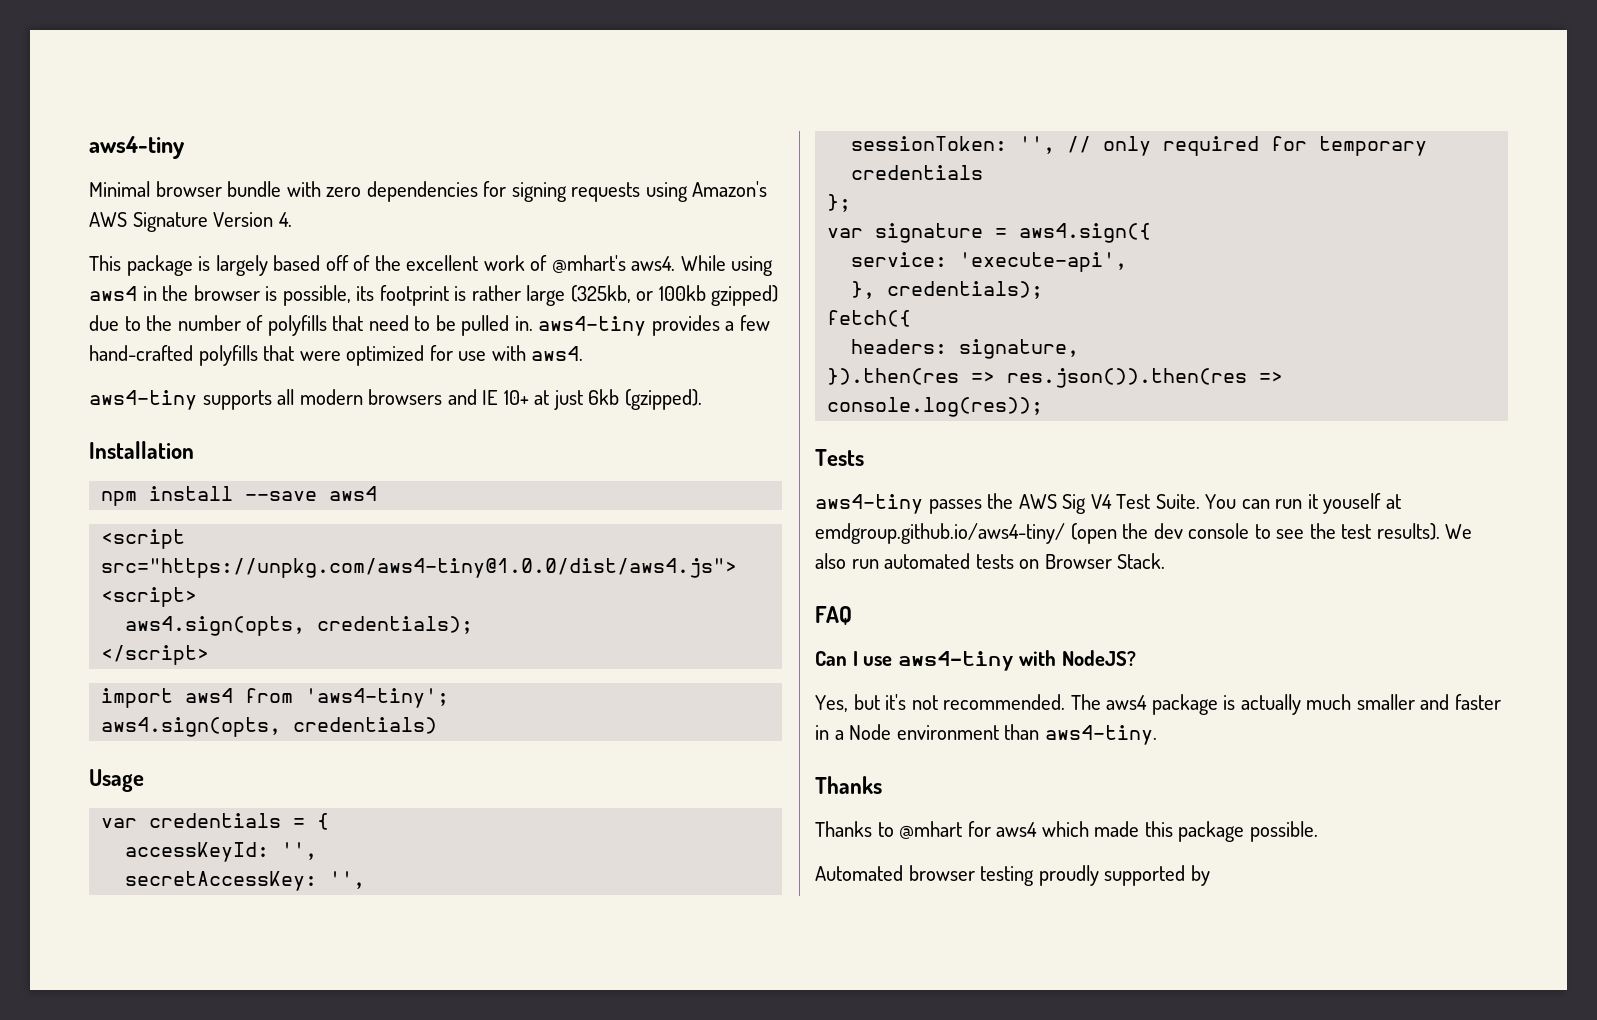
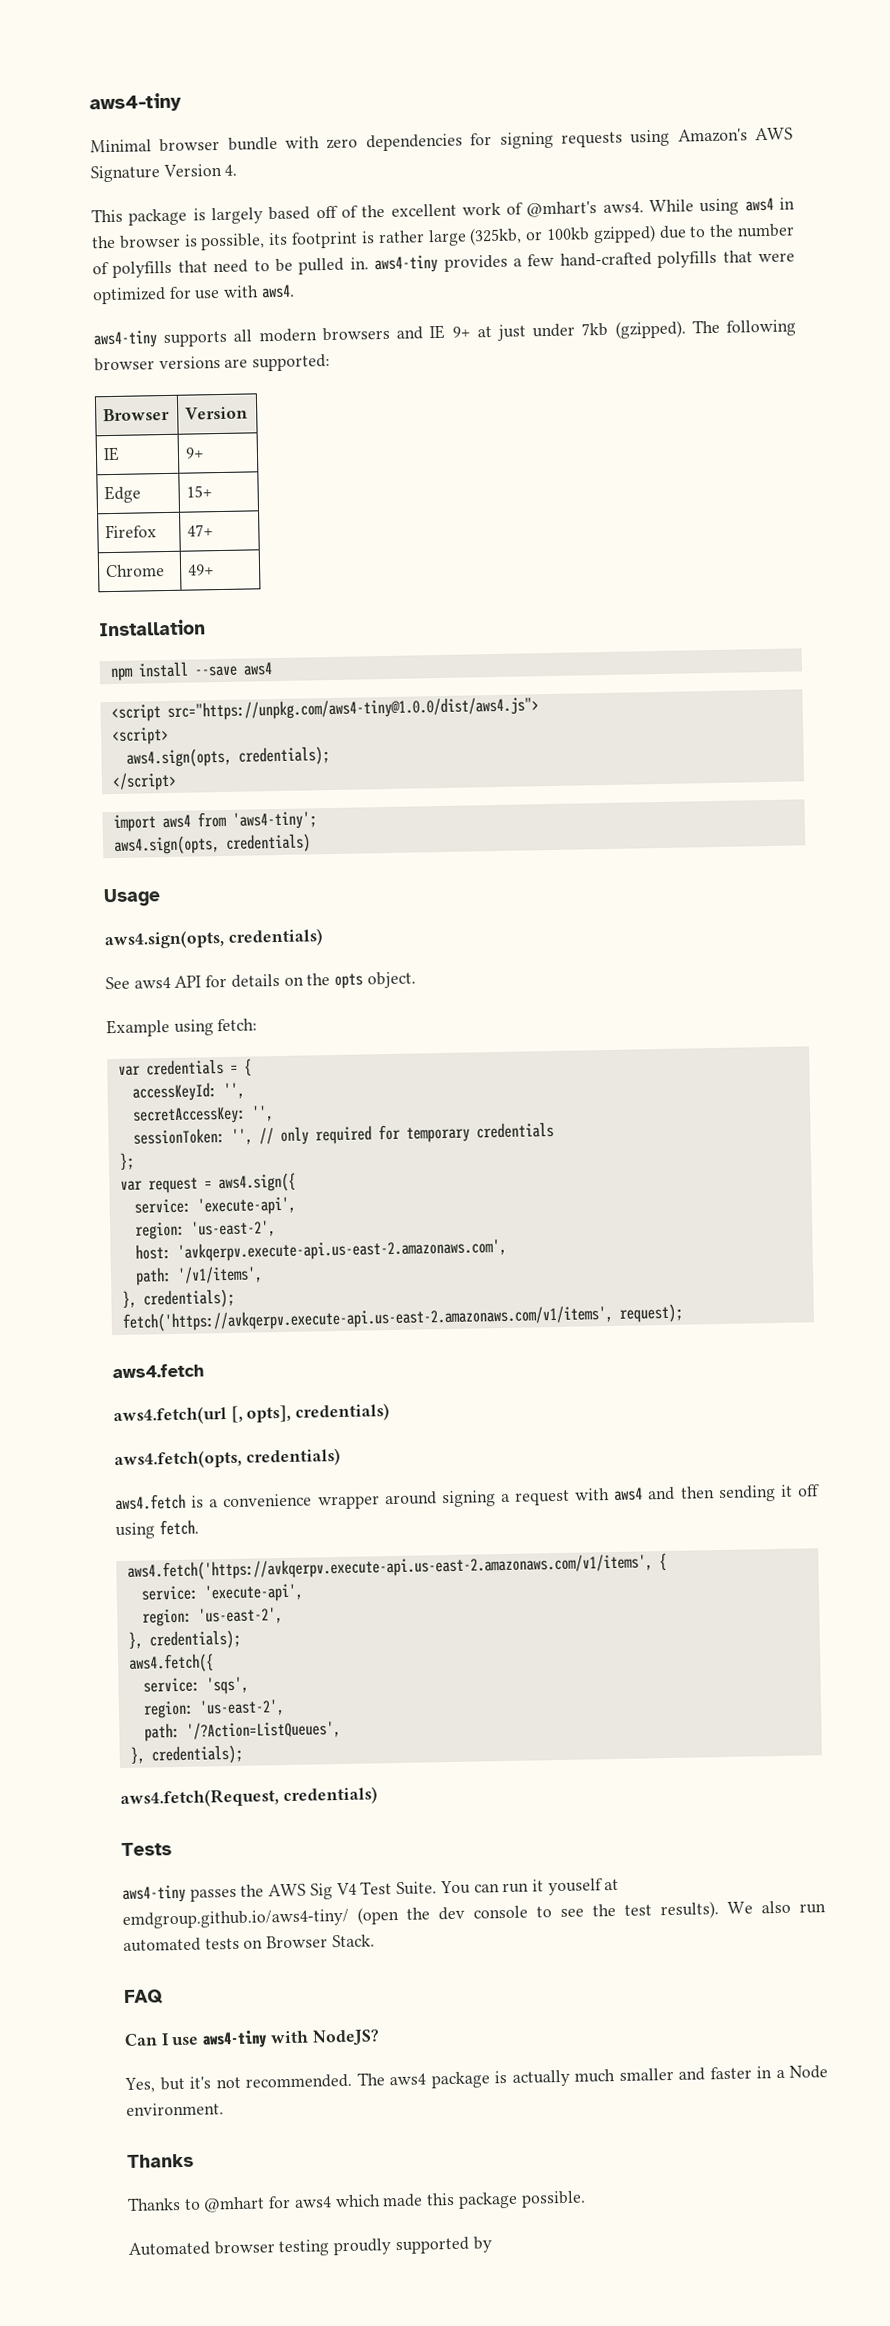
[503,390,529,405] 10+ -> [451,326,471,338] 9+
[588,389,620,405] 6kb -> [532,322,609,338] under 7kb
(702, 399) none -> [691,319,796,337] [94,353,331,372] [103,407,171,422] [185,406,249,420] [103,446,121,462] [185,447,206,459] [104,485,142,504] [186,485,214,498] [105,524,158,539] [187,524,215,537] [105,564,166,578] [187,564,216,576] The following browser versions are supported: // Browser | Version // IE | 9+ // Edge | 15+ // Firefox | 47+ // Chrome | 49+
(144, 780) none -> [104,928,323,950] [105,971,416,990] [106,1018,258,1038] // aws4.sign(opts, credentials) // See aws4 API for details on the opts object. // Example using fetch:
[875,223,984,243] signature -> [147,1177,198,1194] request
[851,281,1044,299] [827,310,912,327] [851,339,1080,359] [827,368,1284,388] [827,397,1044,417] }, credentials); // fetch({ // headers: signature, // }).then(res => res.json()).then(res => console.log(res)); -> [134,1220,276,1240] [134,1237,507,1262] [134,1265,263,1286] [121,1288,235,1309] [121,1303,683,1332] [112,1363,204,1379] [113,1403,391,1426] [114,1447,341,1470] [115,1484,820,1511] [115,1519,199,1540] [126,1553,667,1581] [140,1583,303,1603] [141,1607,283,1627] [127,1629,241,1650] [127,1653,214,1673] [142,1676,249,1695] [142,1699,285,1719] [143,1720,341,1742] [129,1744,243,1765] [120,1786,378,1809] region: 'us-east-2', // host: 'avkqerpv.execute-api.us-east-2.amazonaws.com', // path: '/v1/items', // }, credentials); // fetch('https://avkqerpv.execute-api.us-east-2.amazonaws.com/v1/items', request); // aws4.fetch // aws4.fetch(url [, opts], credentials) // aws4.fetch(opts, credentials) // aws4.fetch is a convenience wrapper around signing a request with aws4 and then sending it off using fetch. // aws4.fetch('https://avkqerpv.execute-api.us-east-2.amazonaws.com/v1/items', { // service: 'execute-api', // region: 'us-east-2', // }, credentials); // aws4.fetch({ // service: 'sqs', // region: 'us-east-2', // path: '/?Action=ListQueues', // }, credentials); // aws4.fetch(Request, credentials)
[896,724,1157,745] environment than aws4-tiny. -> [126,2102,224,2116] environment.

